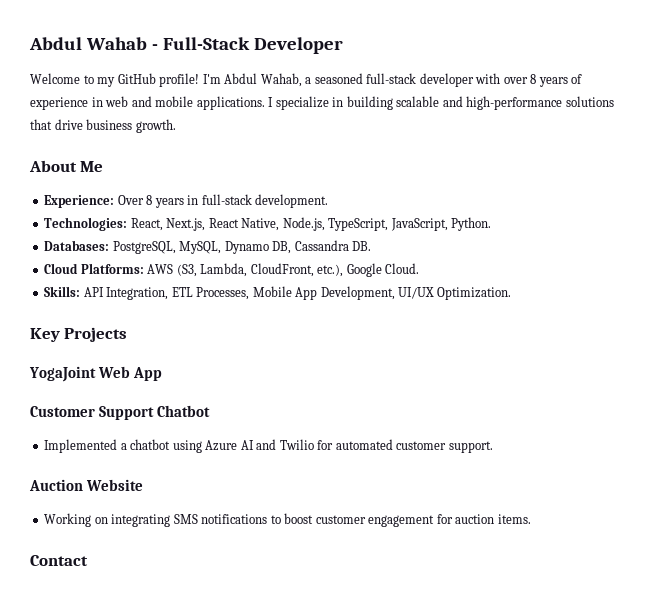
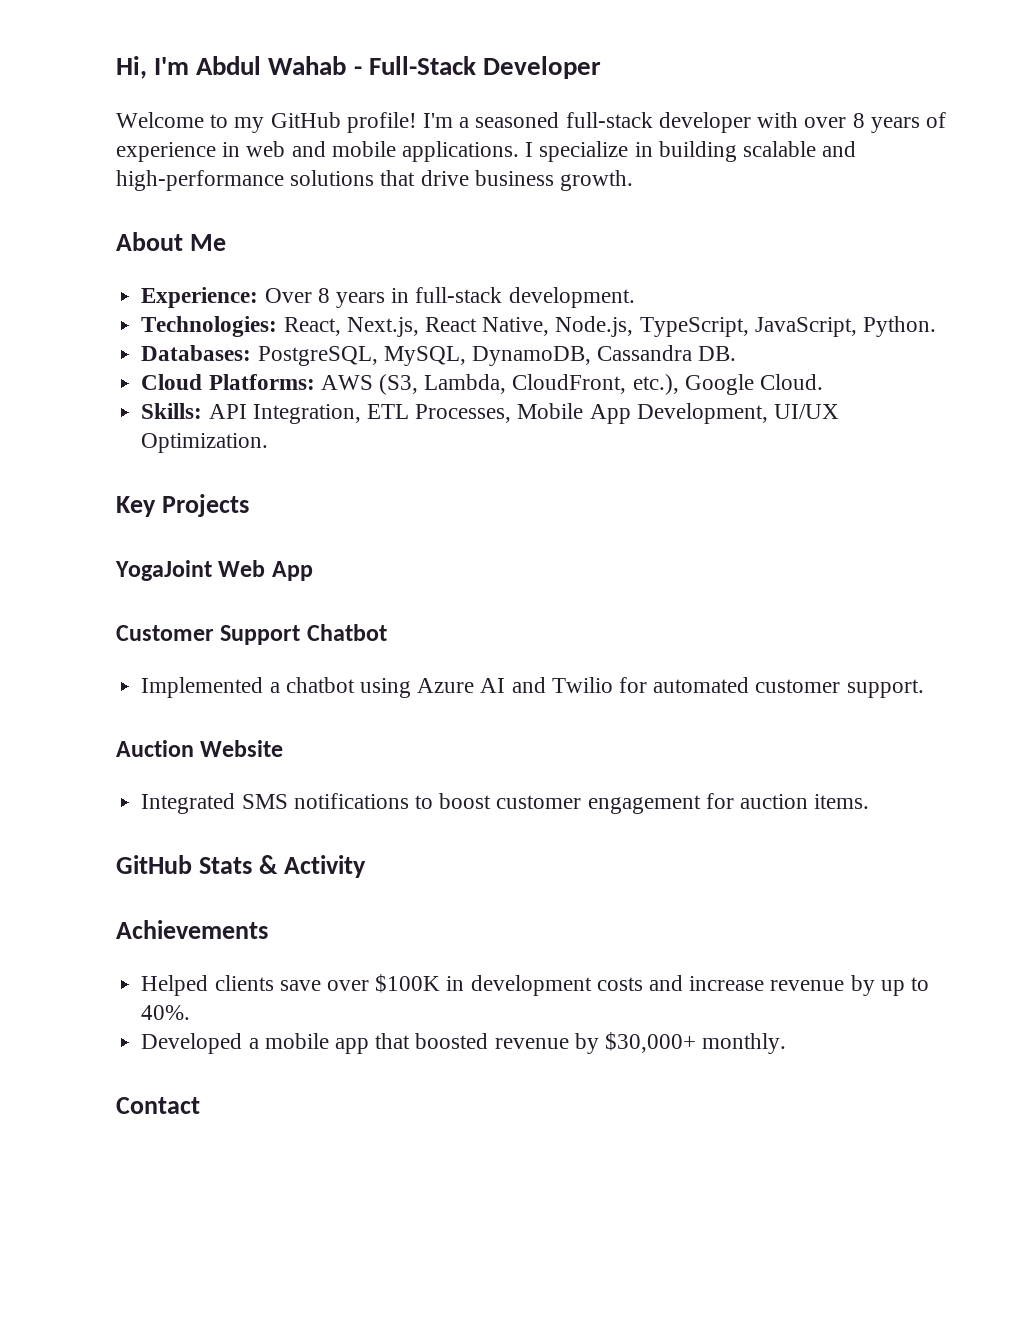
(29, 43) none -> [116,56,190,79] Hi, I'm
[224,73,302,87] Abdul Wahab, -> (454, 120) none
[224,241,292,254] Dynamo DB, -> [471,346,591,366] DynamoDB,
[44,513,171,527] Working on integrating -> [141,793,236,814] Integrated
(531, 519) none -> [116,855,366,878] [116,920,268,939] [141,974,930,996] [141,1005,191,1020] [141,1032,787,1054] // GitHub Stats & Activity // Achievements // Helped clients save over $100K in development costs and increase revenue by up to 40%. // Developed a mobile app that boosted revenue by $30,000+ monthly.

